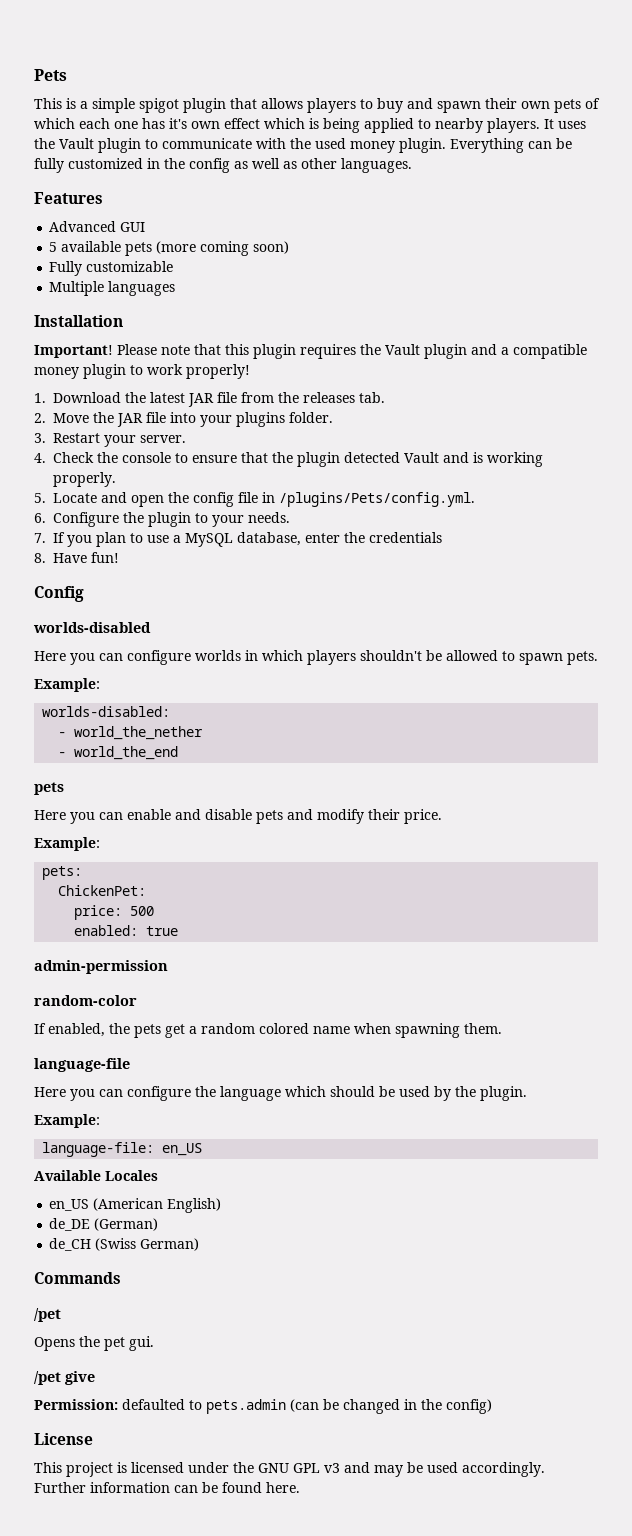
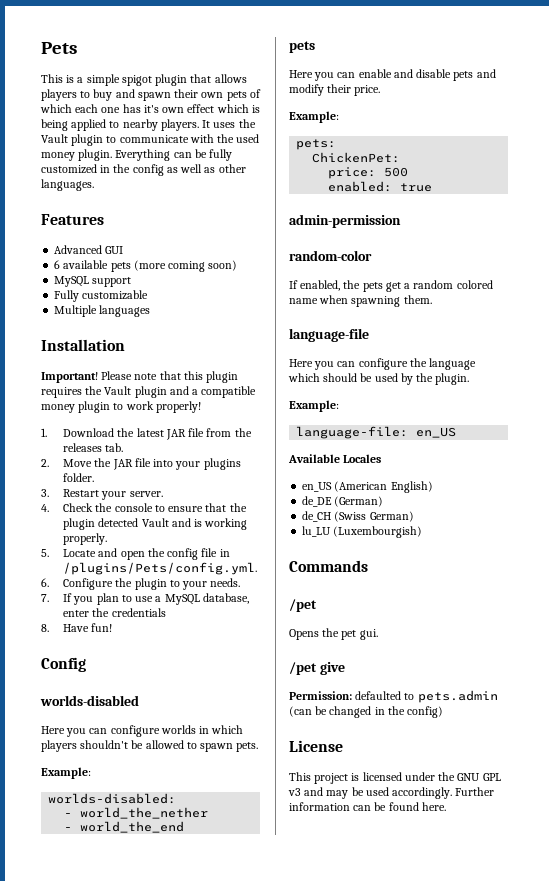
[49,242,58,252] 5 -> [54,260,61,269] 6
(290, 247) none -> [54,276,132,287] // MySQL support
(200, 1244) none -> [302,526,423,538] // lu_LU (Luxembourgish)

